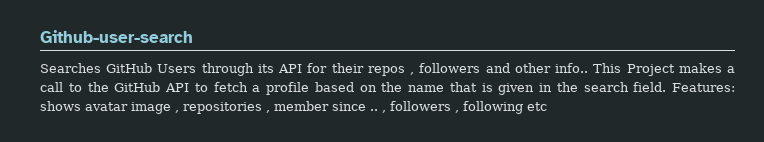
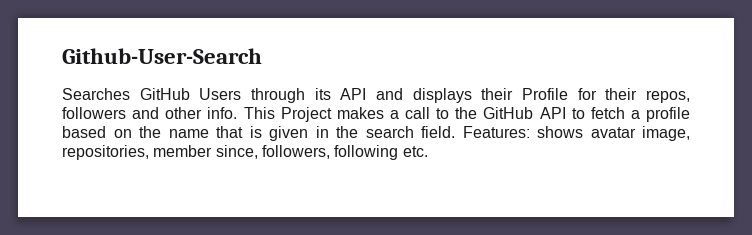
[40,30,193,43] Github-user-search -> [62,48,262,64] Github-User-Search
[307,63,415,76] for their repos , -> [376,88,690,103] and displays their Profile for their repos,
[555,63,589,73] info.. -> [207,107,238,119] info.
[131,101,547,114] image , repositories , member since .. , followers , following etc -> [642,126,690,141] [62,145,428,160] image, repositories, member since, followers, following etc.

